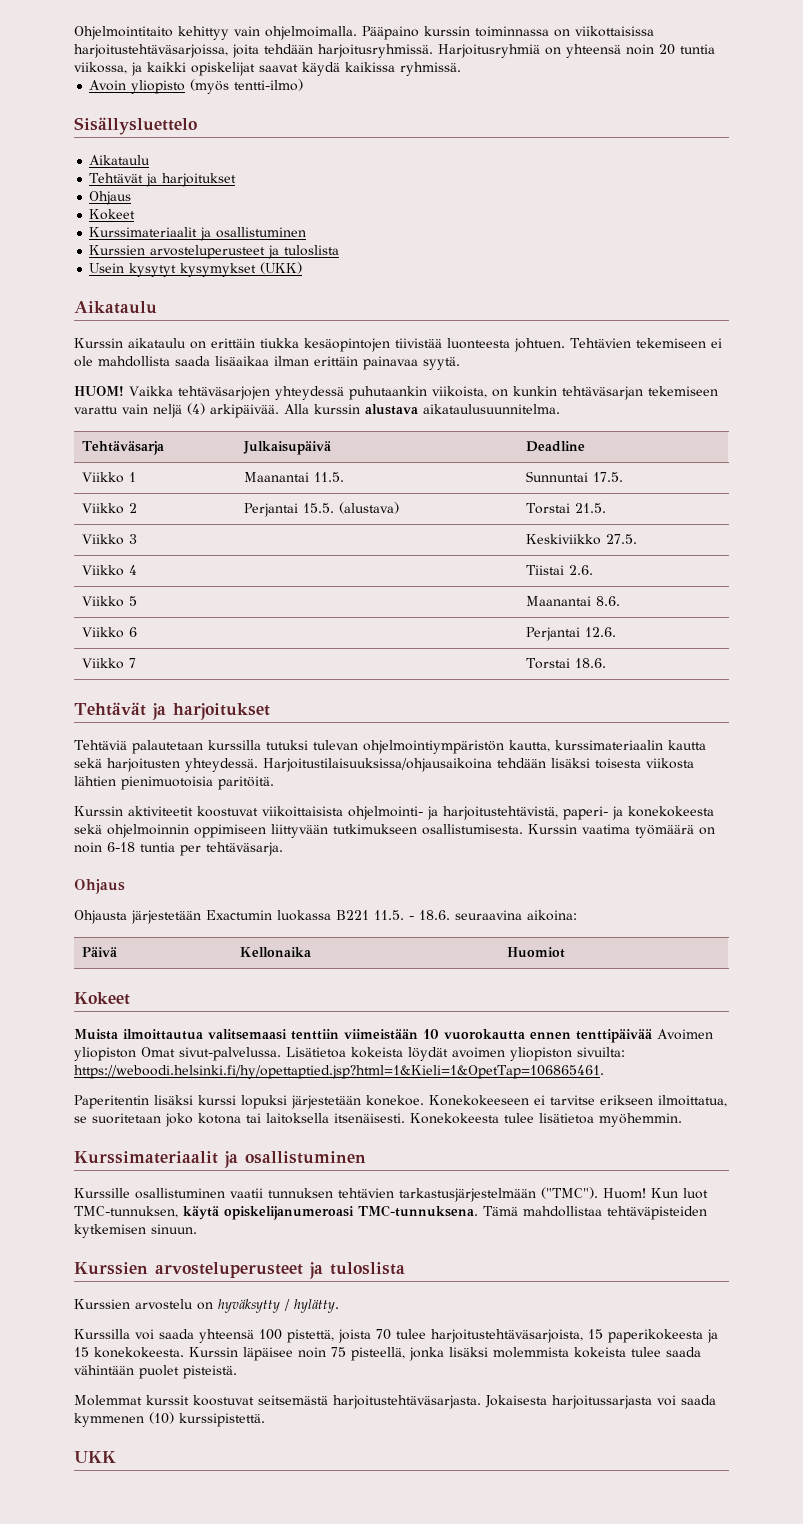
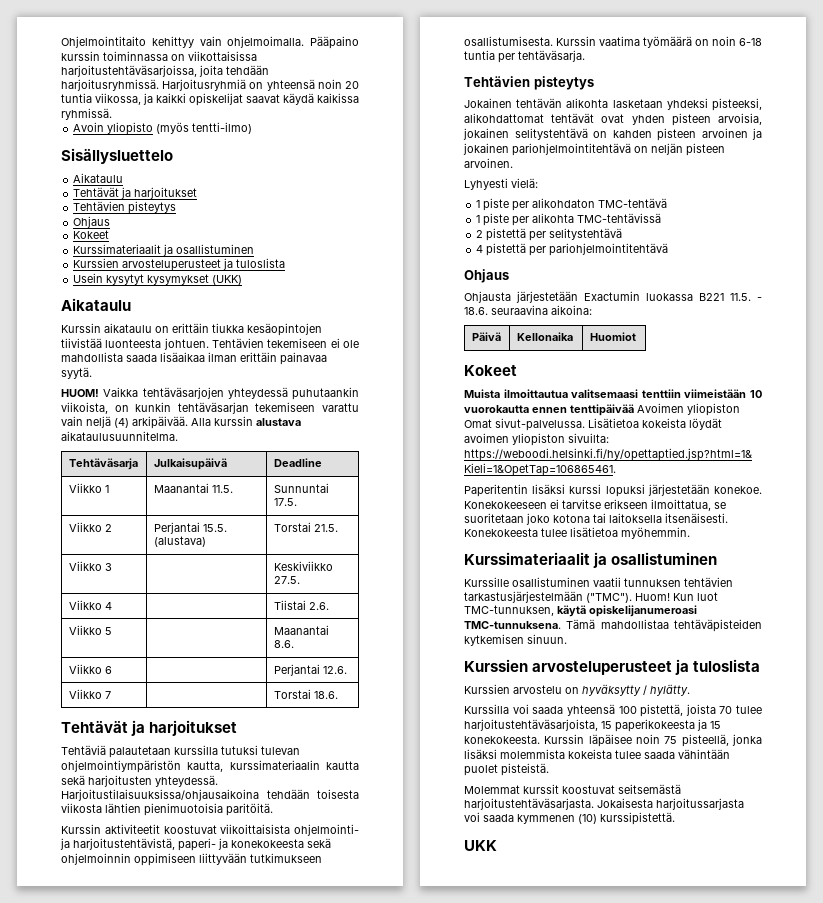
(237, 180) none -> [73,201,177,214] // Tehtävien pisteytys
[551,758,590,768] lisäksi -> (310, 794) none
(283, 849) none -> [464,76,594,90] [464,98,762,111] [464,113,762,126] [463,128,762,141] [463,143,725,156] [464,158,513,168] [464,178,538,190] [476,198,668,211] [476,213,662,226] [476,228,623,241] [476,243,669,256] // Tehtävien pisteytys // Jokainen tehtävän alikohta lasketaan yhdeksi pisteeksi, alikohdattomat tehtävät ovat yhden pisteen arvoisia, jokainen selitystehtävä on kahden pisteen arvoinen ja jokainen pariohjelmointitehtävä on neljän pisteen arvoinen. // Lyhyesti vielä: // 1 piste per alikohdaton TMC-tehtävä // 1 piste per alikohta TMC-tehtävissä // 2 pistettä per selitystehtävä // 4 pistettä per pariohjelmointitehtävä

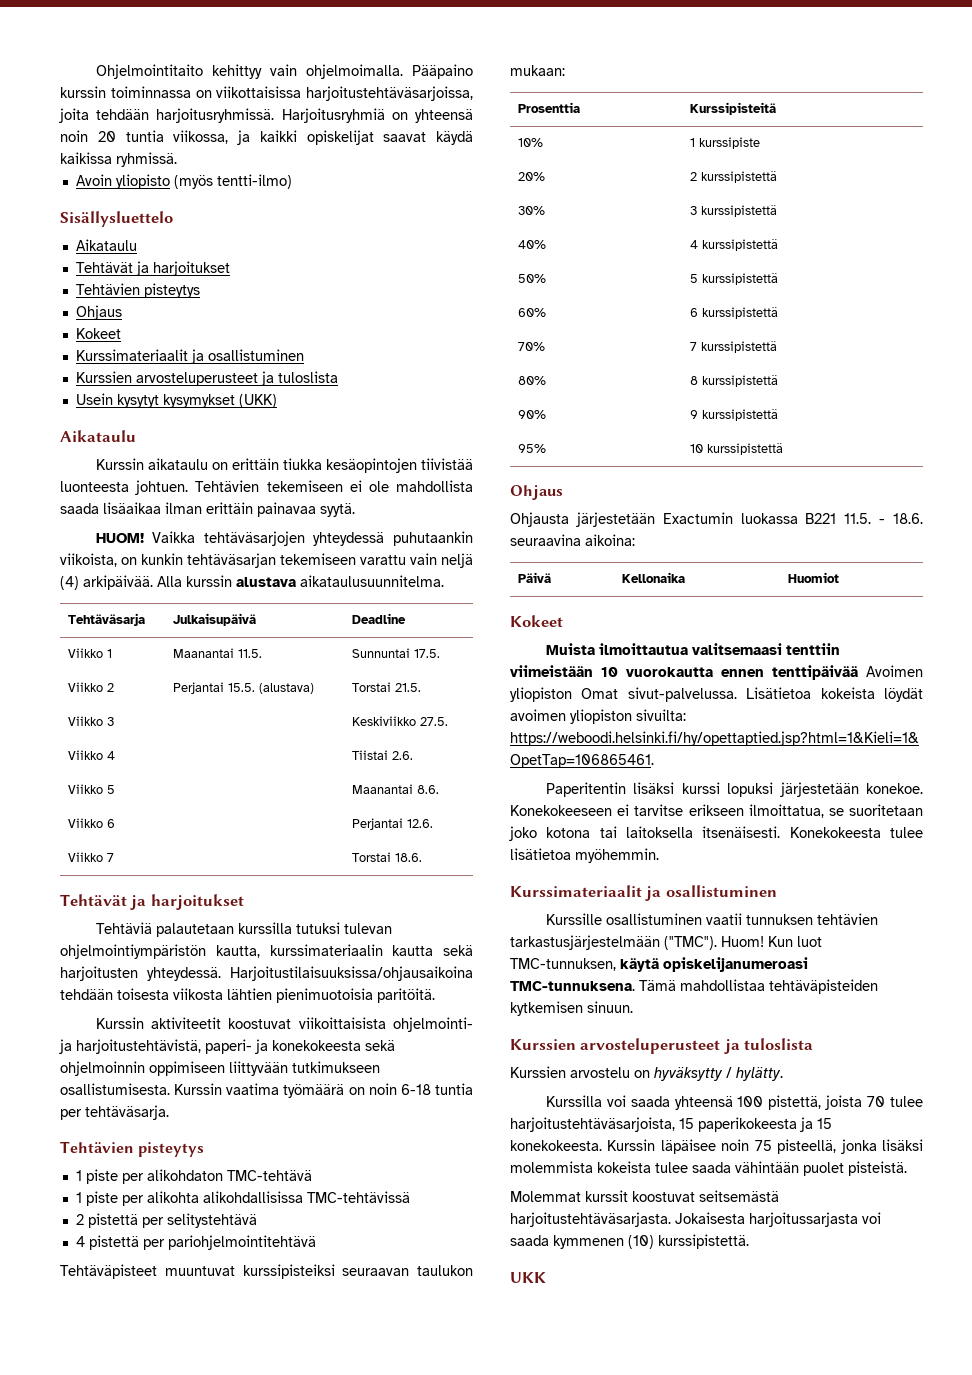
[464,98,762,111] [464,113,762,126] [463,128,762,141] [463,143,725,156] [464,158,513,168] [464,178,538,190] // Jokainen tehtävän alikohta lasketaan yhdeksi pisteeksi, alikohdattomat tehtävät ovat yhden pisteen arvoisia, jokainen selitystehtävä on kahden pisteen arvoinen ja jokainen pariohjelmointitehtävä on neljän pisteen arvoinen. // Lyhyesti vielä: -> (205, 1149) none
(575, 218) none -> [202,1191,303,1203] alikohdallisissa
(669, 249) none -> [60,1264,473,1279] [510,65,565,76] [518,102,581,113] [690,102,777,115] [518,138,544,147] [690,137,761,149] [518,172,546,181] [690,171,778,183] [518,206,546,215] [690,205,778,217] [518,240,547,249] [690,239,779,251] [518,274,547,283] [690,273,779,285] [518,308,547,317] [690,307,779,319] [518,342,546,351] [690,341,778,353] [518,376,547,385] [690,375,779,387] [518,410,547,419] [690,409,779,421] [518,444,547,453] [690,443,784,455] // Tehtäväpisteet muuntuvat kurssipisteiksi seuraavan taulukon mukaan: // Prosenttia | Kurssipisteitä // 10% | 1 kurssipiste // 20% | 2 kurssipistettä // 30% | 3 kurssipistettä // 40% | 4 kurssipistettä // 50% | 5 kurssipistettä // 60% | 6 kurssipistettä // 70% | 7 kurssipistettä // 80% | 8 kurssipistettä // 90% | 9 kurssipistettä // 95% | 10 kurssipistettä

